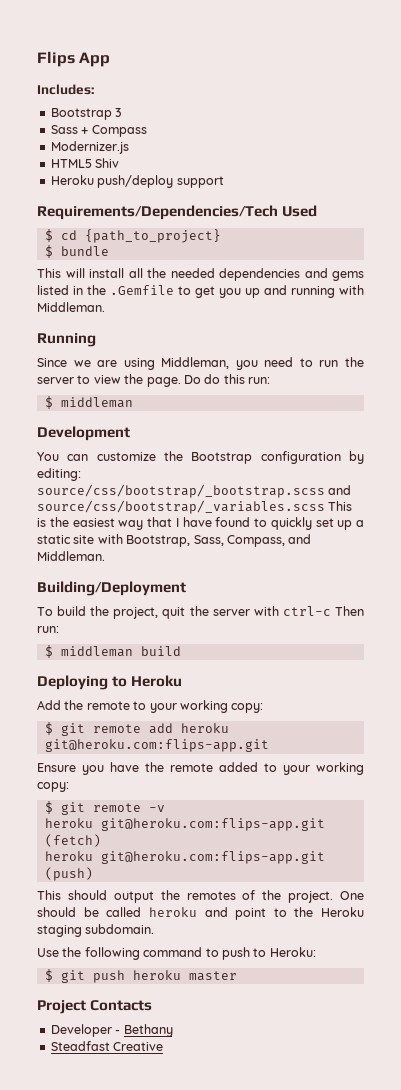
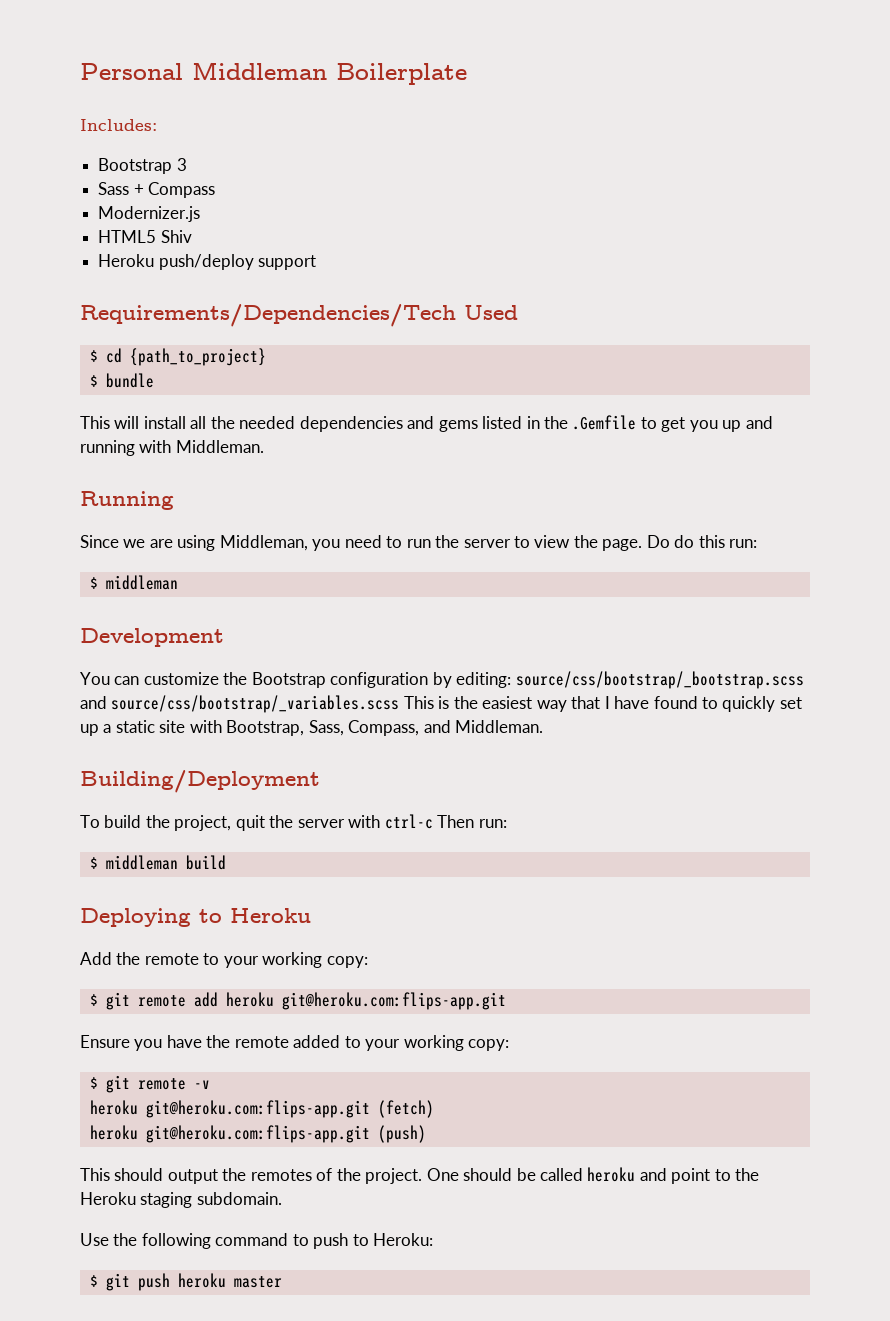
[37,51,111,67] Flips App -> [80,62,467,85] Personal Middleman Boilerplate
[37,1000,153,1014] [50,1024,173,1037] [50,1041,164,1051] // Project Contacts // Developer - Bethany // Steadfast Creative -> (282, 1282) none

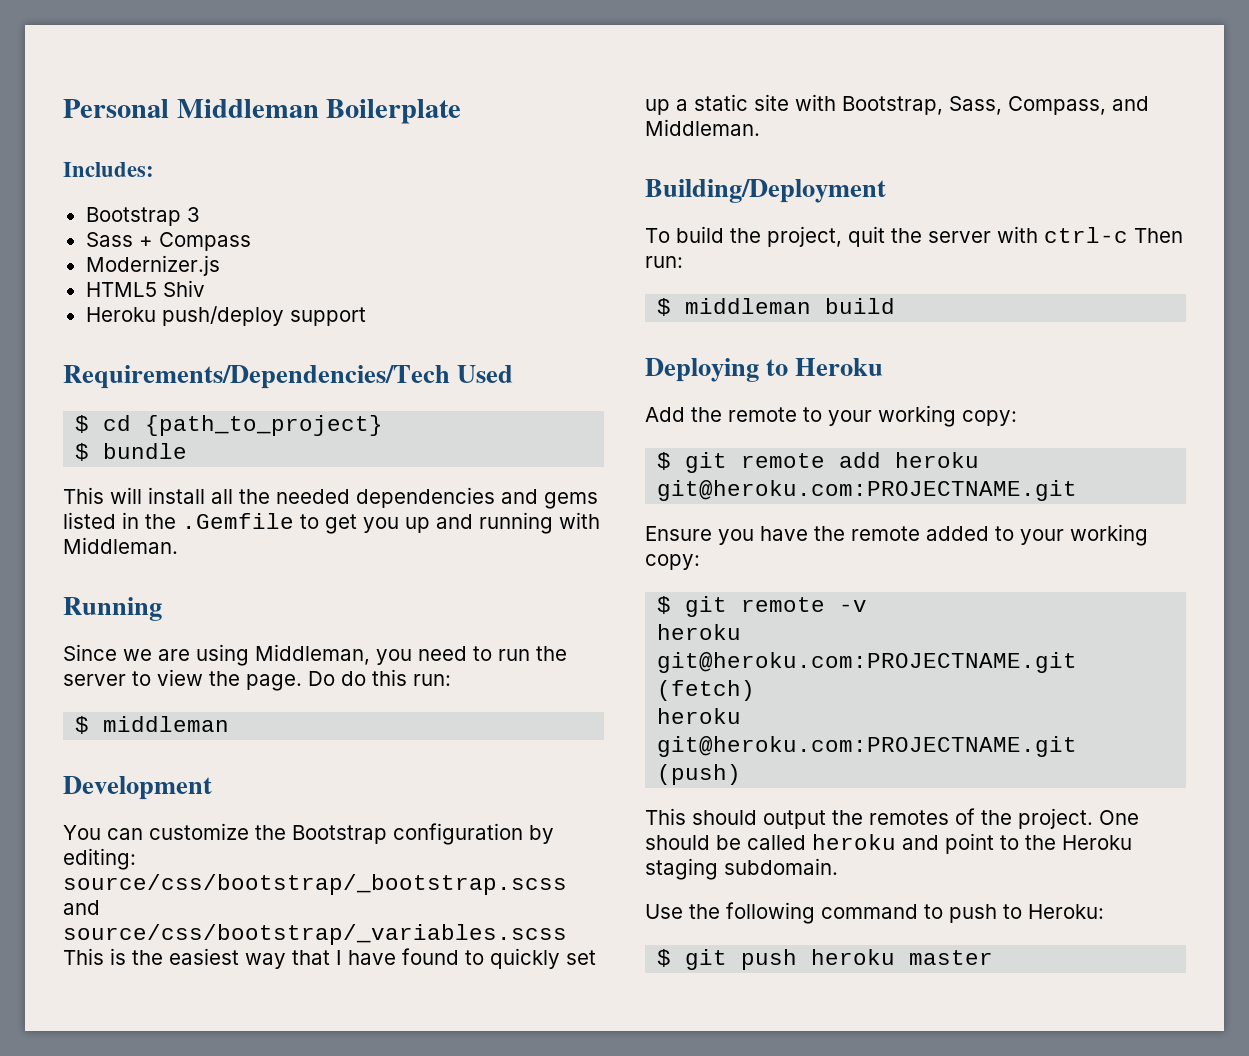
[281,992,506,1010] git@heroku.com:flips-app.git -> [657,480,1078,501] git@heroku.com:PROJECTNAME.git
[145,1100,370,1118] git@heroku.com:flips-app.git -> [657,652,1078,673] git@heroku.com:PROJECTNAME.git
[145,1125,370,1143] git@heroku.com:flips-app.git -> [657,736,1078,757] git@heroku.com:PROJECTNAME.git

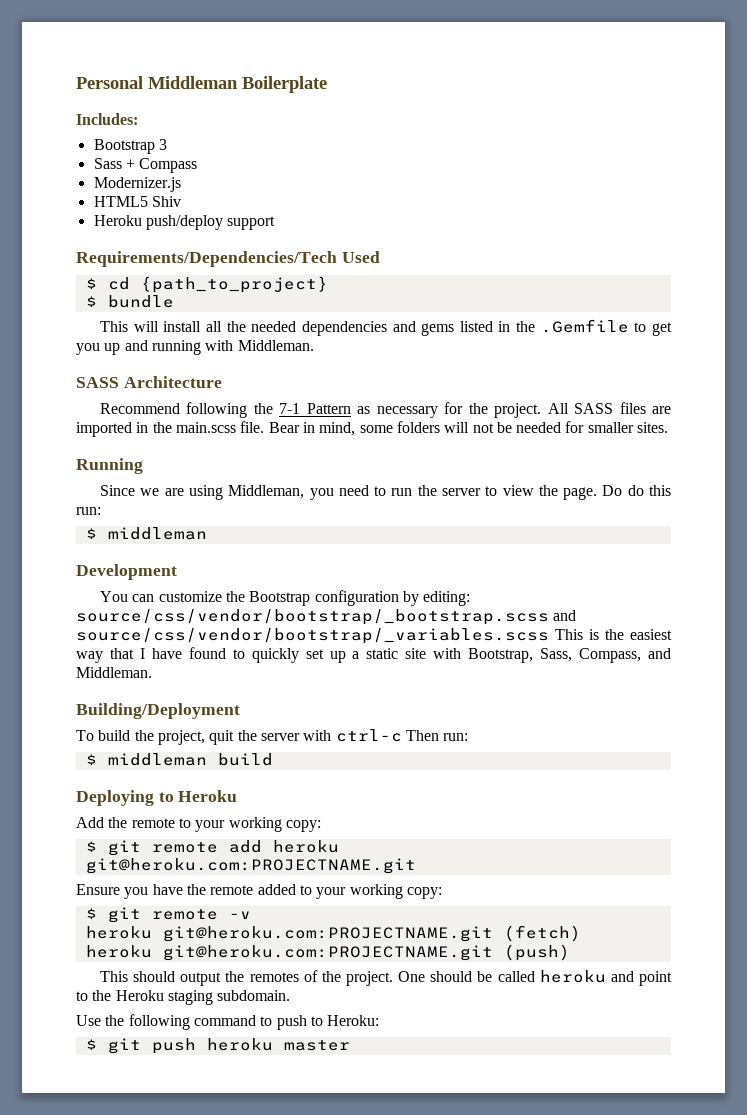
(178, 545) none -> [76,376,222,388] [100,402,671,418] [76,421,669,437] // SASS Architecture // Recommend following the 7-1 Pattern as necessary for the project. All SASS files are imported in the main.scss file. Bear in mind, some folders will not be needed for smaller sites.
[63,874,567,895] [63,900,100,915] [63,924,567,945] source/css/bootstrap/_bootstrap.scss and source/css/bootstrap/_variables.scss -> [76,609,577,625] [76,628,549,644] source/css/vendor/bootstrap/_bootstrap.scss and source/css/vendor/bootstrap/_variables.scss

